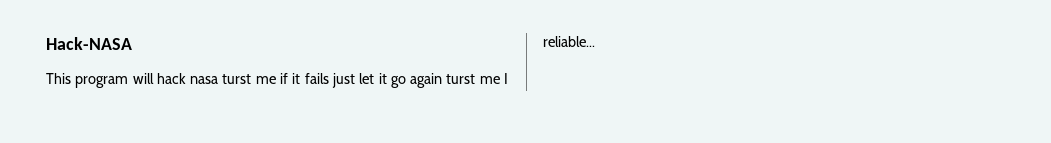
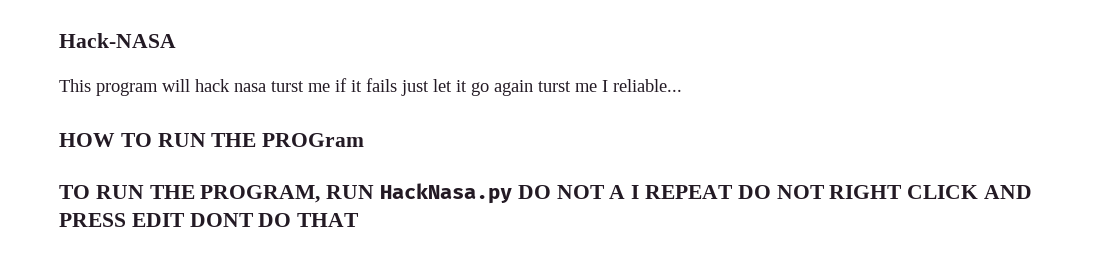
(595, 41) none -> [59,133,365,147] [59,183,1033,204] [59,213,360,227] // HOW TO RUN THE PROGram // TO RUN THE PROGRAM, RUN HackNasa.py DO NOT A I REPEAT DO NOT RIGHT CLICK AND PRESS EDIT DONT DO THAT

